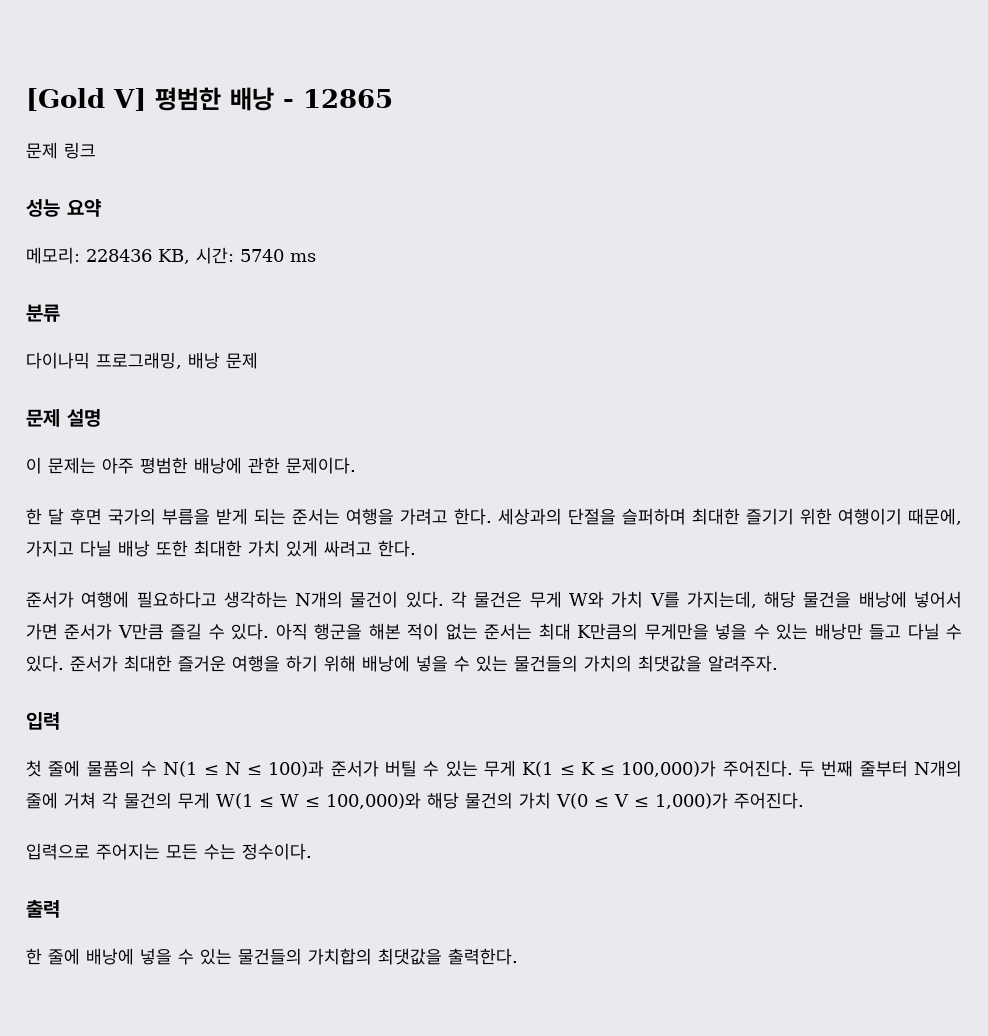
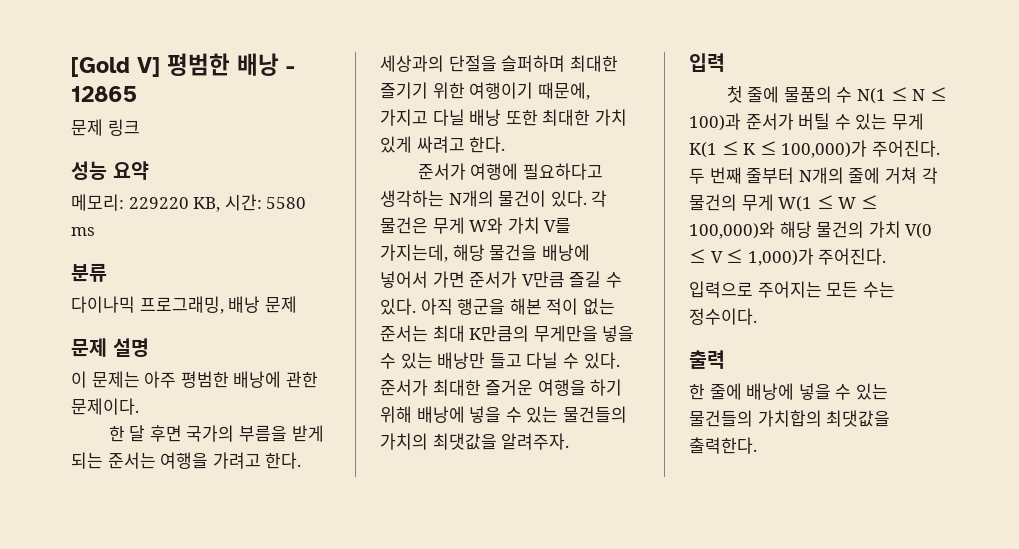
[86,249,152,262] 228436 -> [128,197,189,209] 229220
[240,249,284,262] 5740 -> [266,197,307,209] 5580

